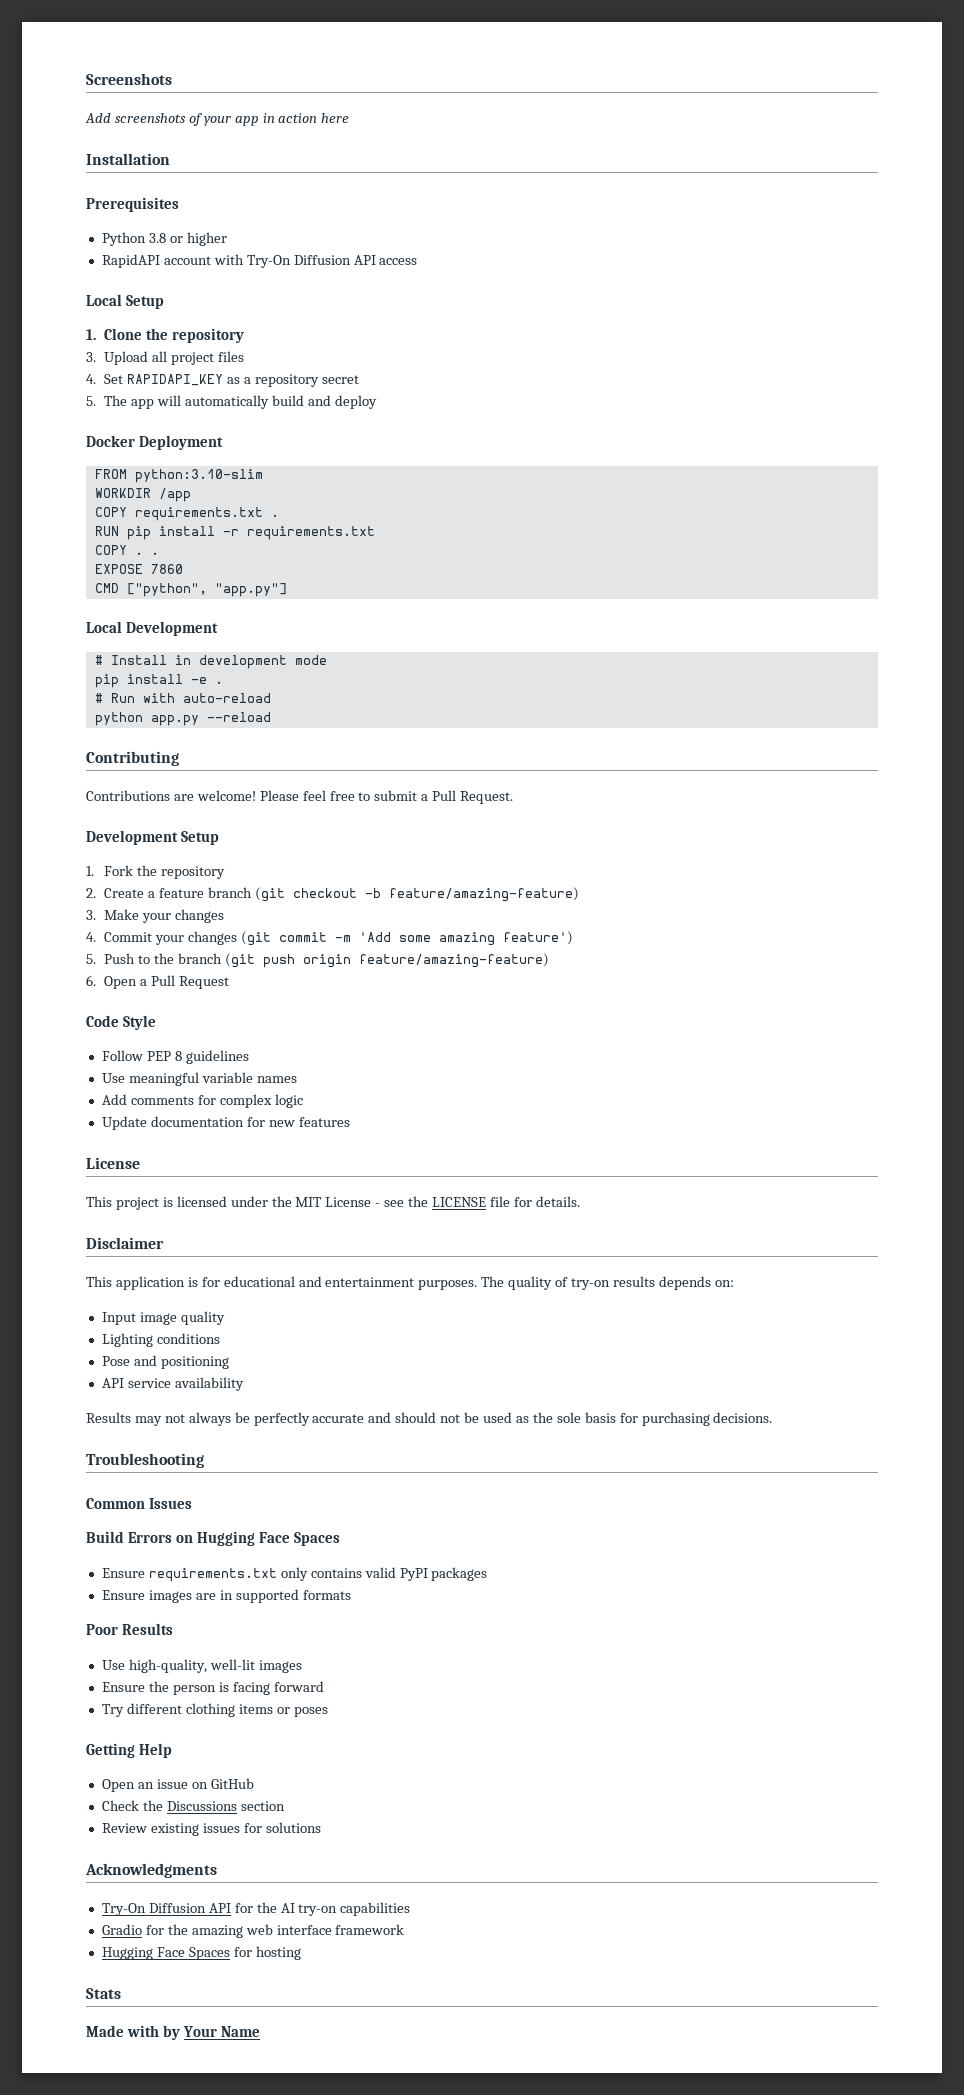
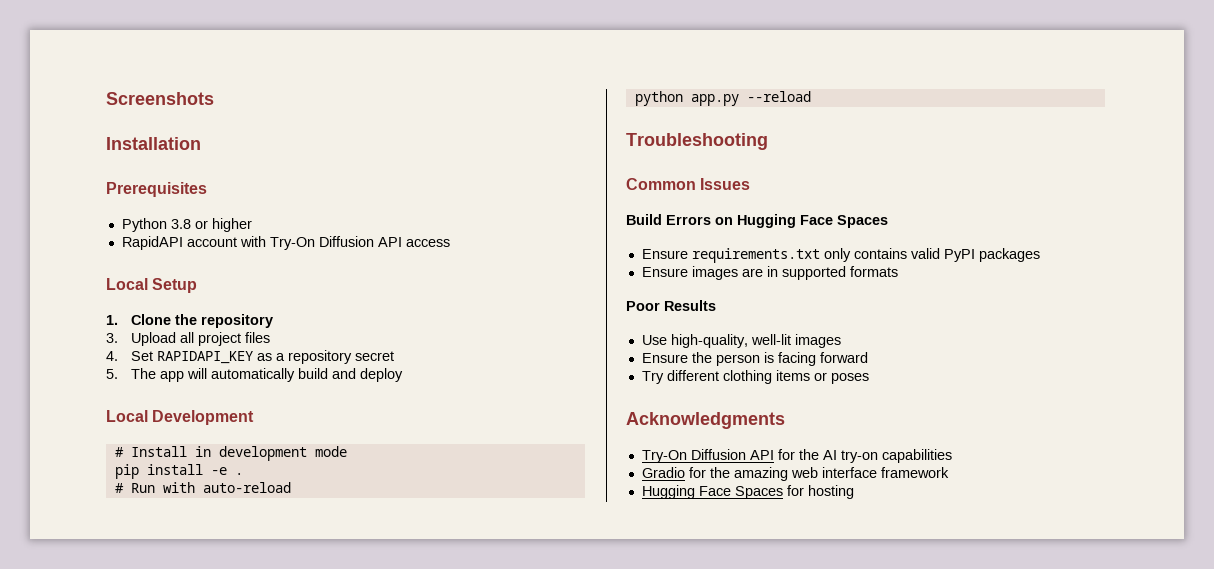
[85,113,350,126] // Add screenshots of your app in action here -> (214, 98) none
[86,435,224,450] [94,469,263,483] [94,488,191,502] [94,507,279,521] [94,526,375,540] [94,545,159,555] [94,564,183,574] [94,583,287,597] // Docker Deployment // FROM python:3.10-slim // WORKDIR /app // COPY requirements.txt . // RUN pip install -r requirements.txt // COPY . . // EXPOSE 7860 // CMD ["python", "app.py"] -> (404, 375) none
[86,751,179,766] [86,790,514,804] [86,830,220,845] [86,865,225,879] [86,887,579,902] [86,909,224,923] [86,931,573,946] [86,953,549,968] [86,975,229,989] [86,1015,157,1030] [101,1050,249,1064] [101,1072,297,1086] [101,1094,303,1108] [101,1116,350,1130] [86,1157,140,1169] [86,1196,580,1210] [86,1237,164,1249] [86,1276,734,1290] [101,1311,225,1325] [101,1333,220,1347] [101,1355,229,1369] [101,1377,244,1391] [86,1412,773,1426] // Contributing // Contributions are welcome! Please feel free to submit a Pull Request. // Development Setup // 1. Fork the repository // 2. Create a feature branch (git checkout -b feature/amazing-feature) // 3. Make your changes // 4. Commit your changes (git commit -m 'Add some amazing feature') // 5. Push to the branch (git push origin feature/amazing-feature) // 6. Open a Pull Request // Code Style // Follow PEP 8 guidelines // Use meaningful variable names // Add comments for complex logic // Update documentation for new features // License // This project is licensed under the MIT License - see the LICENSE file for details. // Disclaimer // This application is for educational and entertainment purposes. The quality of try-on results depends on: // Input image quality // Lighting conditions // Pose and positioning // API service availability // Results may not always be perfectly accurate and should not be used as the sole basis for purchasing decisions. -> (811, 96) none
[86,1743,173,1758] [101,1778,254,1792] [101,1800,285,1811] [101,1822,321,1836] // Getting Help // Open an issue on GitHub // Check the Discussions section // Review existing issues for solutions -> (869, 378) none
[86,1988,121,1999] [86,2025,260,2040] // Stats // Made with by Your Name -> (854, 492) none

